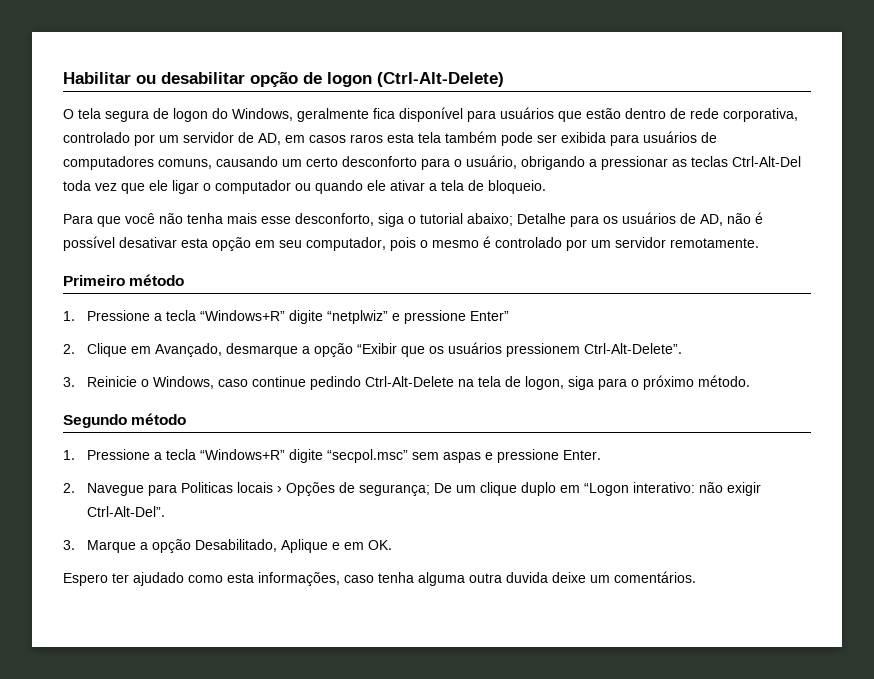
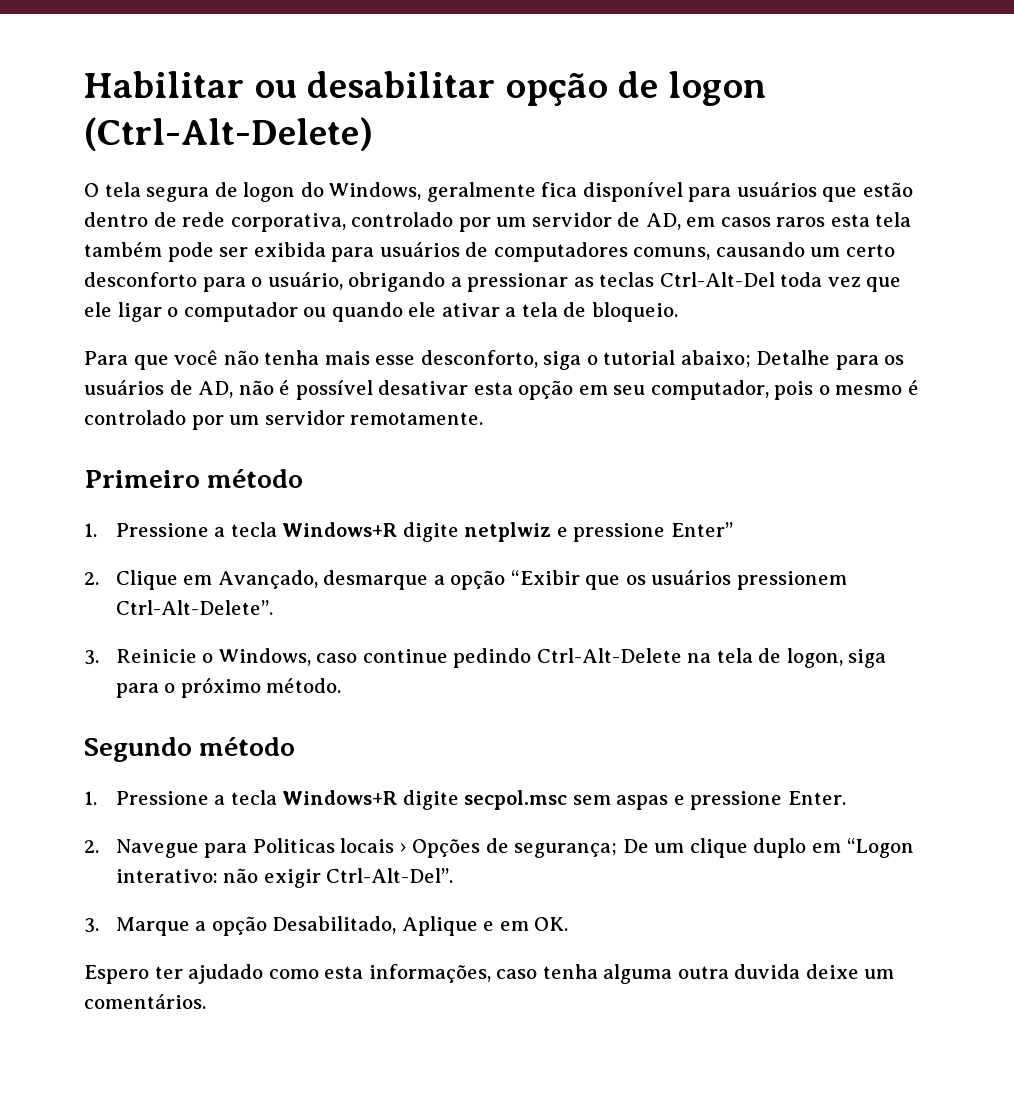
[199,310,388,324] “Windows+R” digite “netplwiz” -> [282,522,552,542] Windows+R digite netplwiz
[199,449,408,463] “Windows+R” digite “secpol.msc” -> [282,790,568,810] Windows+R digite secpol.msc

